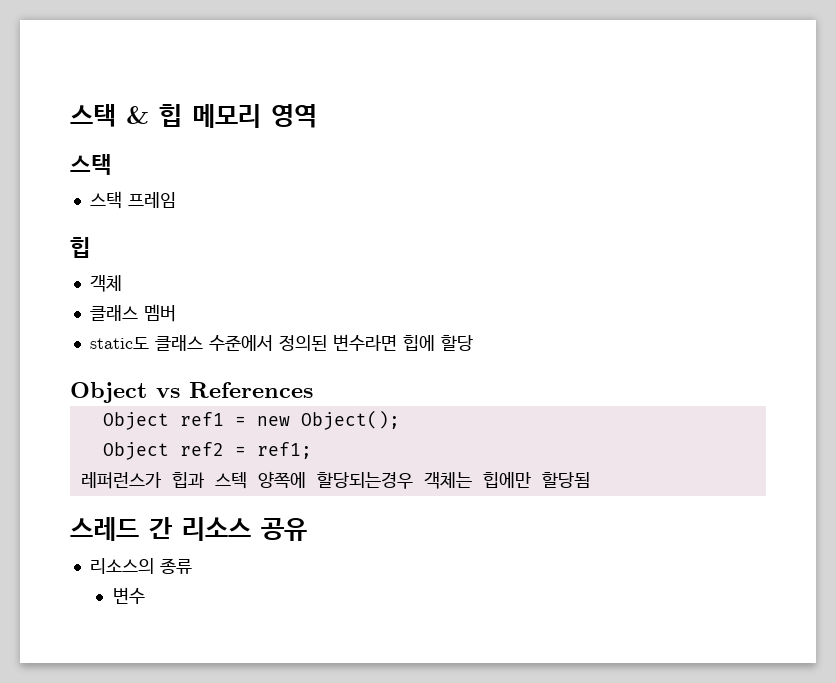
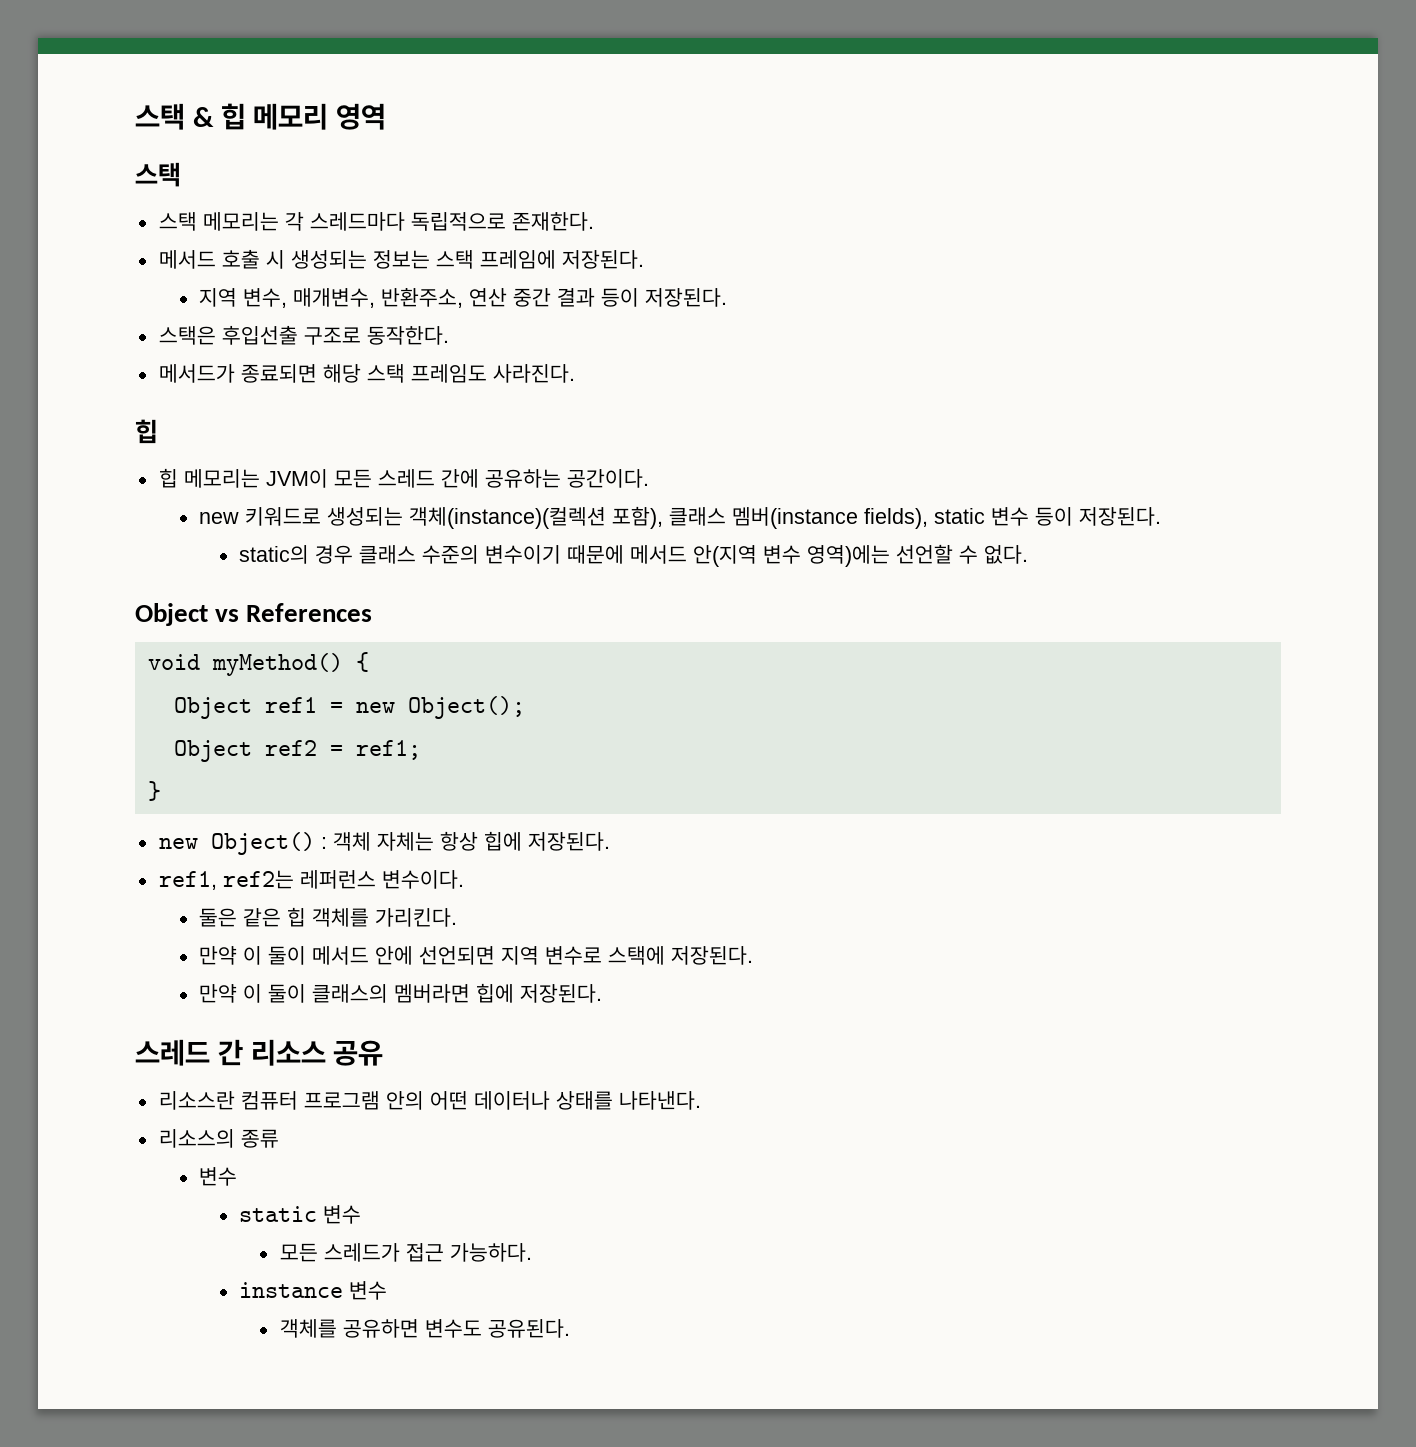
[127,192,176,208] [70,237,91,258] [89,275,122,292] [89,304,176,322] [89,334,473,351] 프레임 // 힙 // 객체 // 클래스 멤버 // static도 클래스 수준에서 정의된 변수라면 힙에 할당 -> [202,212,594,231] [158,249,644,269] [198,288,727,308] [158,325,449,345] [158,364,575,383] [135,419,158,444] [158,468,649,488] [198,506,1161,529] [239,544,1029,567] 메모리는 각 스레드마다 독립적으로 존재한다. // 메서드 호출 시 생성되는 정보는 스택 프레임에 저장된다. // 지역 변수, 매개변수, 반환주소, 연산 중간 결과 등이 저장된다. // 스택은 후입선출 구조로 동작한다. // 메서드가 종료되면 해당 스택 프레임도 사라진다. // 힙 // 힙 메모리는 JVM이 모든 스레드 간에 공유하는 공간이다. // new 키워드로 생성되는 객체(instance)(컬렉션 포함), 클래스 멤버(instance fields), static 변수 등이 저장된다. // static의 경우 클래스 수준의 변수이기 때문에 메서드 안(지역 변수 영역)에는 선언할 수 없다.
(313, 390) none -> [147,652,369,676] // void myMethod() {
[80,471,590,489] [70,517,307,541] [89,558,192,574] [112,587,145,604] 레퍼런스가 힙과 스텍 양쪽에 할당되는경우 객체는 힙에만 할당됨 // 스레드 간 리소스 공유 // 리소스의 종류 // 변수 -> [147,781,161,801] [158,831,610,855] [158,870,464,890] [198,907,457,927] [198,946,753,965] [198,983,602,1003] [135,1039,384,1066] [158,1091,701,1110] [158,1129,279,1148] [198,1167,237,1186] [239,1205,362,1224] [279,1243,532,1262] [239,1281,388,1300] [279,1319,570,1338] } // new Object() : 객체 자체는 항상 힙에 저장된다. // ref1, ref2는 레퍼런스 변수이다. // 둘은 같은 힙 객체를 가리킨다. // 만약 이 둘이 메서드 안에 선언되면 지역 변수로 스택에 저장된다. // 만약 이 둘이 클래스의 멤버라면 힙에 저장된다. // 스레드 간 리소스 공유 // 리소스란 컴퓨터 프로그램 안의 어떤 데이터나 상태를 나타낸다. // 리소스의 종류 // 변수 // static 변수 // 모든 스레드가 접근 가능하다. // instance 변수 // 객체를 공유하면 변수도 공유된다.

